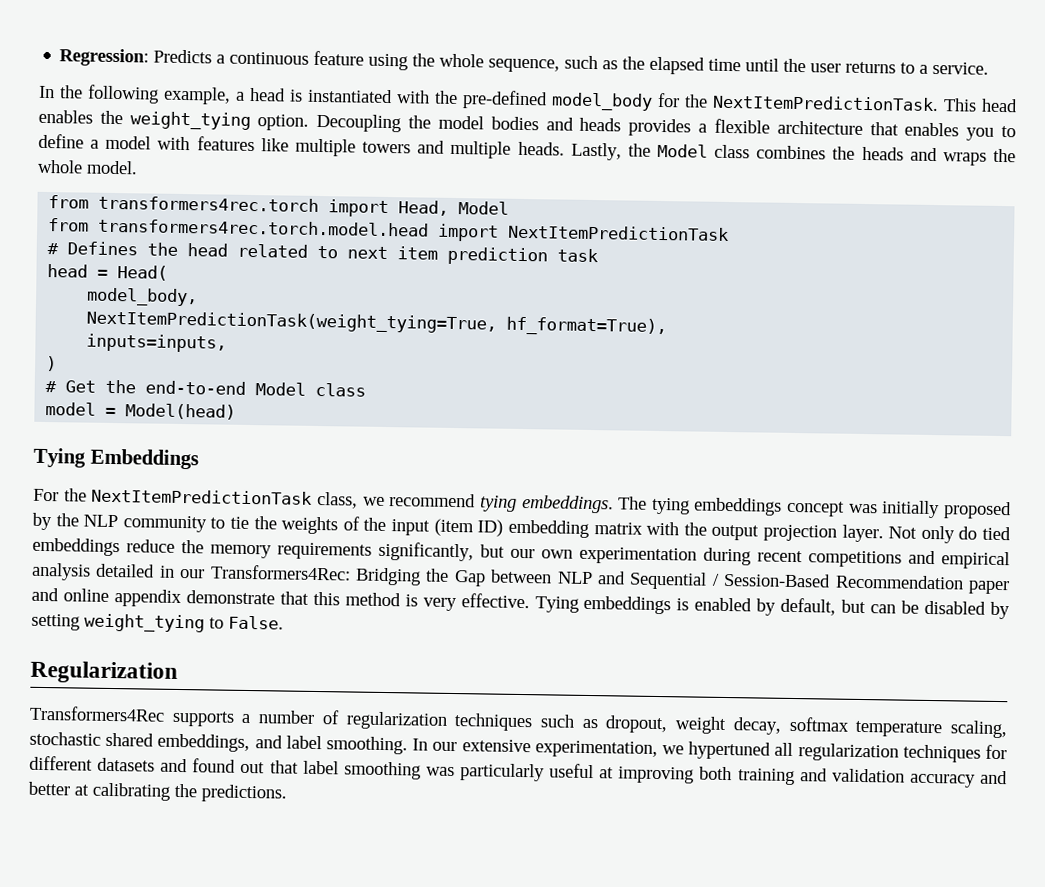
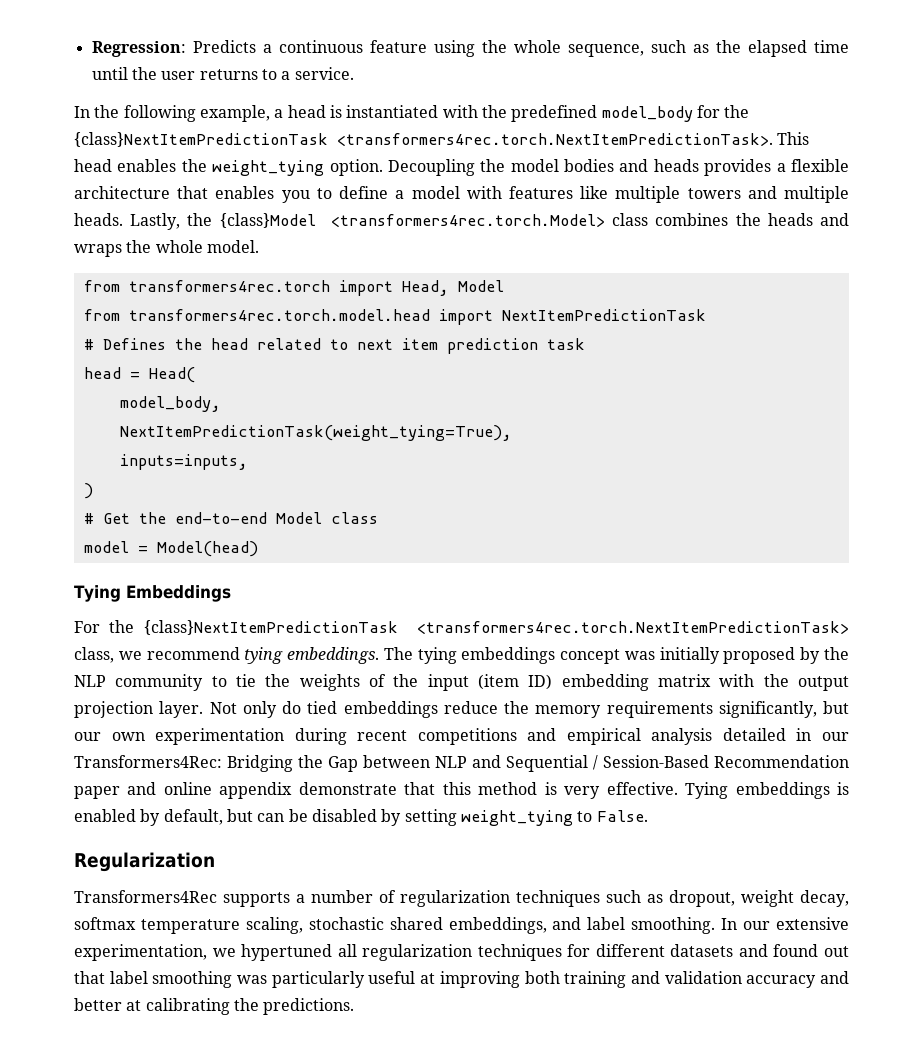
[462,90,548,110] pre-defined -> [511,105,598,122] predefined
[712,94,939,112] NextItemPredictionTask. -> [74,132,773,147] {class}NextItemPredictionTask <transformers4rec.torch.NextItemPredictionTask>.
[656,143,708,158] Model -> [219,213,605,228] {class}Model <transformers4rec.torch.Model>
[86,310,668,337] NextItemPredictionTask(weight_tying=True, hf_format=True), -> [119,425,512,441] NextItemPredictionTask(weight_tying=True),
[91,488,313,505] NextItemPredictionTask -> [143,620,849,635] {class}NextItemPredictionTask <transformers4rec.torch.NextItemPredictionTask>

